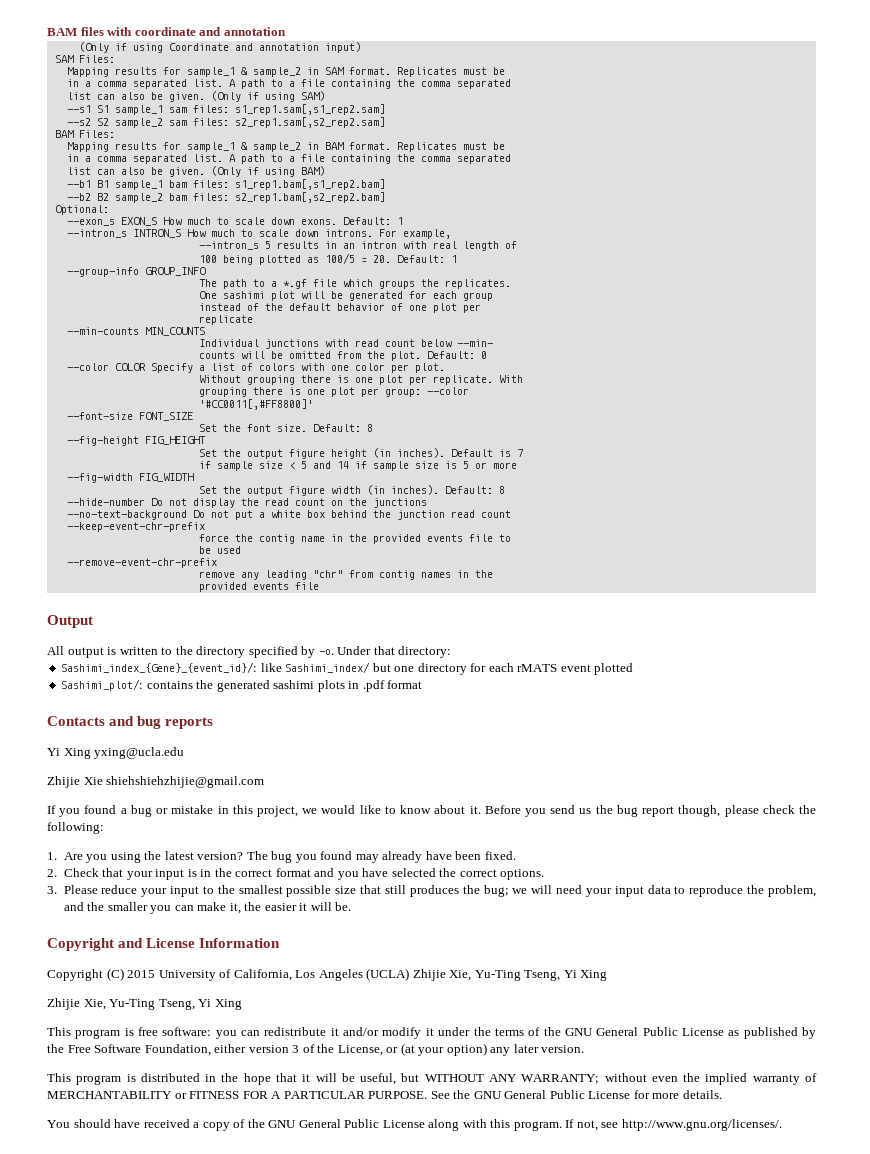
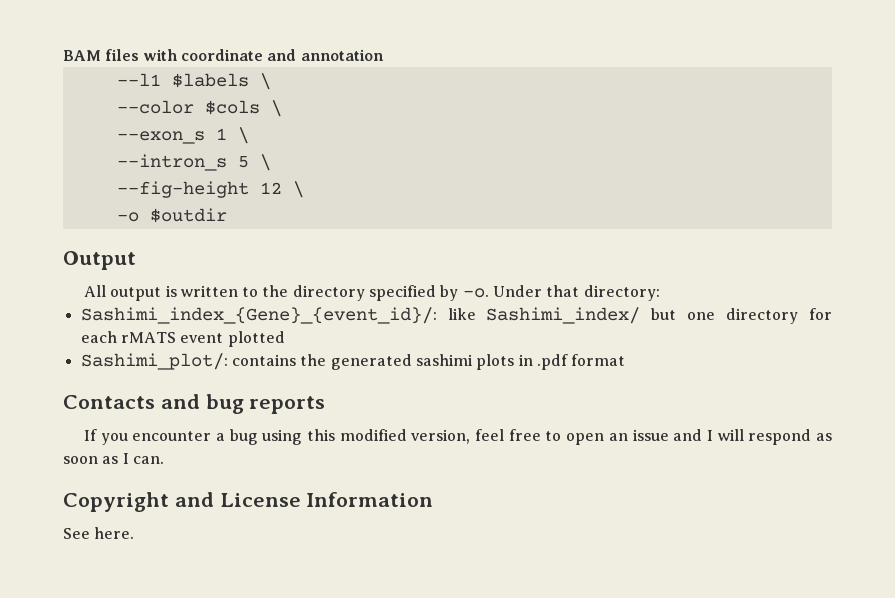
[78,42,361,53] [54,55,115,63] [66,67,505,77] [66,79,511,89] [66,91,325,102] [66,104,385,115] [66,117,385,128] [54,130,115,138] [66,142,505,152] [66,154,511,164] [66,166,325,177] [66,179,385,190] [66,192,385,203] [54,205,109,215] [66,217,403,226] [66,229,451,239] [198,241,517,251] [198,253,457,265] [66,267,206,277] [198,279,511,289] [198,291,493,301] [198,303,481,313] [198,315,253,325] [66,327,205,336] [198,339,493,349] [198,351,487,361] [66,363,445,373] [198,375,523,385] [198,387,469,397] [198,399,313,410] [66,412,193,421] [198,424,373,432] [66,436,206,446] [198,448,523,459] [198,461,517,471] [66,473,194,483] [198,485,505,496] [66,498,427,508] [66,510,511,520] [66,522,205,532] [198,534,511,544] [198,546,241,554] [66,558,217,568] [198,570,493,580] [198,582,319,592] (Only if using Coordinate and annotation input) // SAM Files: // Mapping results for sample_1 & sample_2 in SAM format. Replicates must be // in a comma separated list. A path to a file containing the comma separated // list can also be given. (Only if using SAM) // --s1 S1 sample_1 sam files: s1_rep1.sam[,s1_rep2.sam] // --s2 S2 sample_2 sam files: s2_rep1.sam[,s2_rep2.sam] // BAM Files: // Mapping results for sample_1 & sample_2 in BAM format. Replicates must be // in a comma separated list. A path to a file containing the comma separated // list can also be given. (Only if using BAM) // --b1 B1 sample_1 bam files: s1_rep1.bam[,s1_rep2.bam] // --b2 B2 sample_2 bam files: s2_rep1.bam[,s2_rep2.bam] // Optional: // --exon_s EXON_S How much to scale down exons. Default: 1 // --intron_s INTRON_S How much to scale down introns. For example, // --intron_s 5 results in an intron with real length of // 100 being plotted as 100/5 = 20. Default: 1 // --group-info GROUP_INFO // The path to a *.gf file which groups the replicates. // One sashimi plot will be generated for each group // instead of the default behavior of one plot per // replicate // --min-counts MIN_COUNTS // Individual junctions with read count below --min- // counts will be omitted from the plot. Default: 0 // --color COLOR Specify a list of colors with one color per plot. // Without grouping there is one plot per replicate. With // grouping there is one plot per group: --color // '#CC0011[,#FF8800]' // --font-size FONT_SIZE // Set the font size. Default: 8 // --fig-height FIG_HEIGHT // Set the output figure height (in inches). Default is 7 // if sample size < 5 and 14 if sample size is 5 or more // --fig-width FIG_WIDTH // Set the output figure width (in inches). Default: 8 // --hide-number Do not display the read count on the junctions // --no-text-background Do not put a white box behind the junction read count // --keep-event-chr-prefix // force the contig name in the provided events file to // be used // --remove-event-chr-prefix // remove any leading "chr" from contig names in the // provided events file -> [116,73,271,90] [116,100,282,117] [116,127,249,144] [116,154,271,171] [116,181,304,198] [116,208,227,223] --l1 $labels \ // --color $cols \ // --exon_s 1 \ // --intron_s 5 \ // --fig-height 12 \ // -o $outdir
[47,747,185,759] [47,776,265,788] // Yi Xing yxing@ucla.edu // Zhijie Xie shiehshiehzhijie@gmail.com -> (326, 405) none
[84,805,117,814] found -> [132,431,212,441] encounter
[156,805,816,817] [47,822,104,834] [47,851,516,863] [47,868,545,880] [47,885,816,897] [63,902,352,914] [47,938,281,951] [47,968,608,981] [47,998,242,1010] [47,1027,816,1039] [47,1043,585,1056] [47,1073,818,1085] [47,1090,722,1099] [47,1119,782,1131] or mistake in this project, we would like to know about it. Before you send us the bug report though, please check the following: // 1. Are you using the latest version? The bug you found may already have been fixed. // 2. Check that your input is in the correct format and you have selected the correct options. // 3. Please reduce your input to the smallest possible size that still produces the bug; we will need your input data to reproduce the problem, and the smaller you can make it, the easier it will be. // Copyright and License Information // Copyright (C) 2015 University of California, Los Angeles (UCLA) Zhijie Xie, Yu-Ting Tseng, Yi Xing // Zhijie Xie, Yu-Ting Tseng, Yi Xing // This program is free software: you can redistribute it and/or modify it under the terms of the GNU General Public License as published by the Free Software Foundation, either version 3 of the License, or (at your option) any later version. // This program is distributed in the hope that it will be useful, but WITHOUT ANY WARRANTY; without even the implied warranty of MERCHANTABILITY or FITNESS FOR A PARTICULAR PURPOSE. See the GNU General Public License for more details. // You should have received a copy of the GNU General Public License along with this program. If not, see http://www.gnu.org/licenses/. -> [262,429,832,445] [63,453,164,464] [63,492,434,512] [63,527,135,539] using this modified version, feel free to open an issue and I will respond as soon as I can. // Copyright and License Information // See here.

